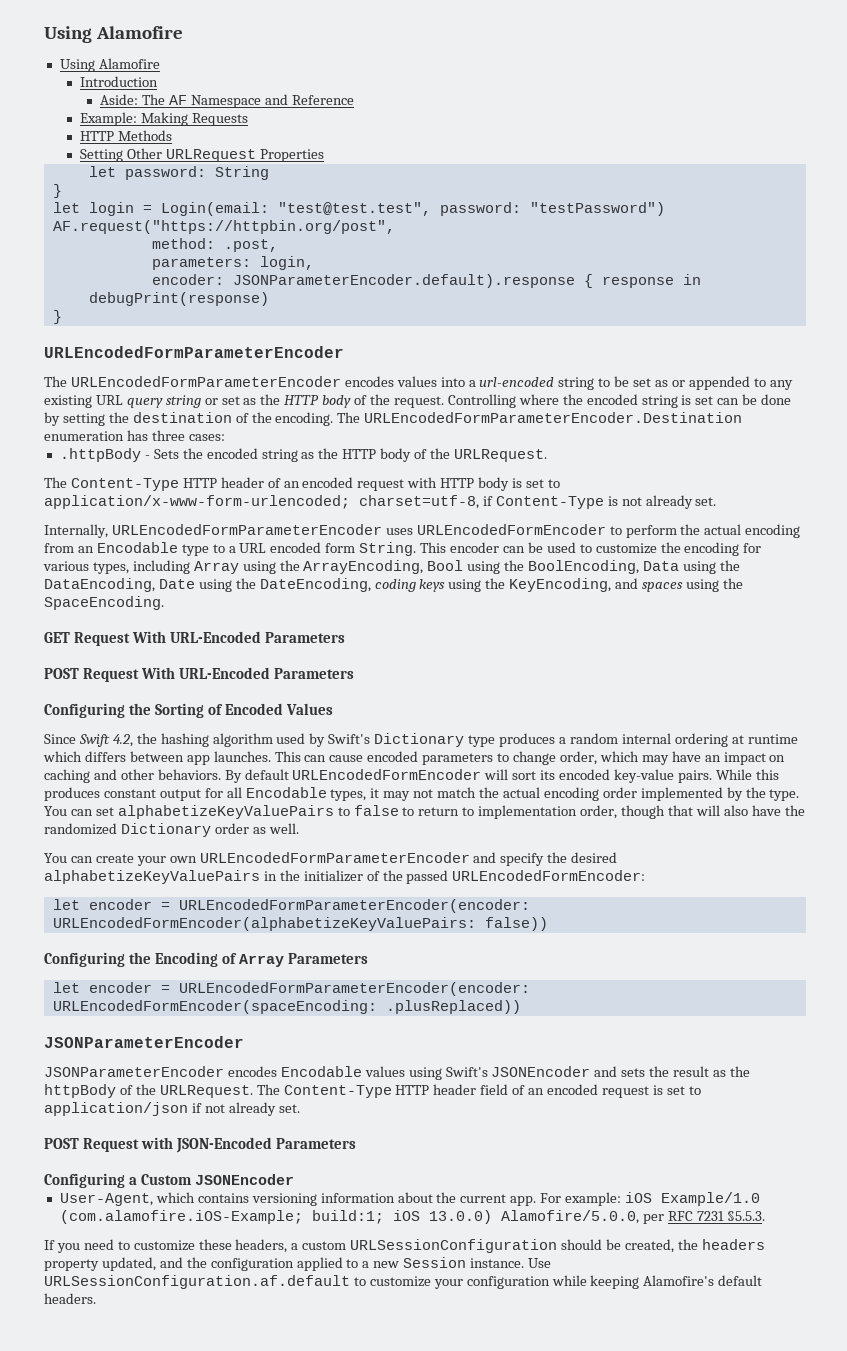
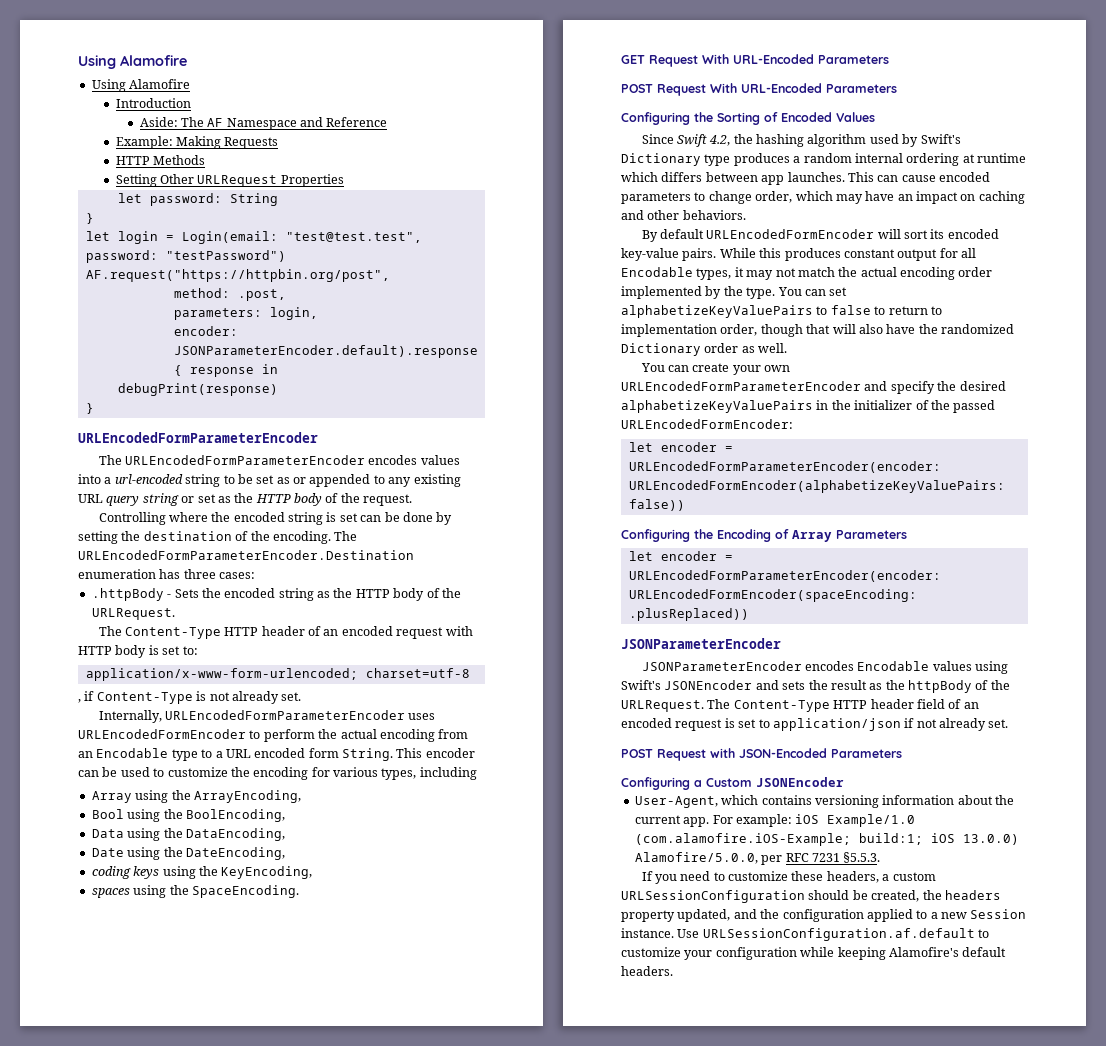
(444, 402) none -> (413, 500) //
[547,479,560,488] [44,495,479,509] to application/x-www-form-urlencoded; charset=utf-8, -> [182,646,198,655] [85,668,470,681] [78,699,81,703] to: // application/x-www-form-urlencoded; charset=utf-8 // ,
(190, 567) none -> (477, 773) //
(424, 567) none -> (301, 796) //
(640, 567) none -> (285, 815) //
(155, 585) none -> (285, 834) //
(371, 585) none -> (285, 853) //
[615,578,639,589] and -> (313, 872) //
(221, 774) none -> (746, 215) //

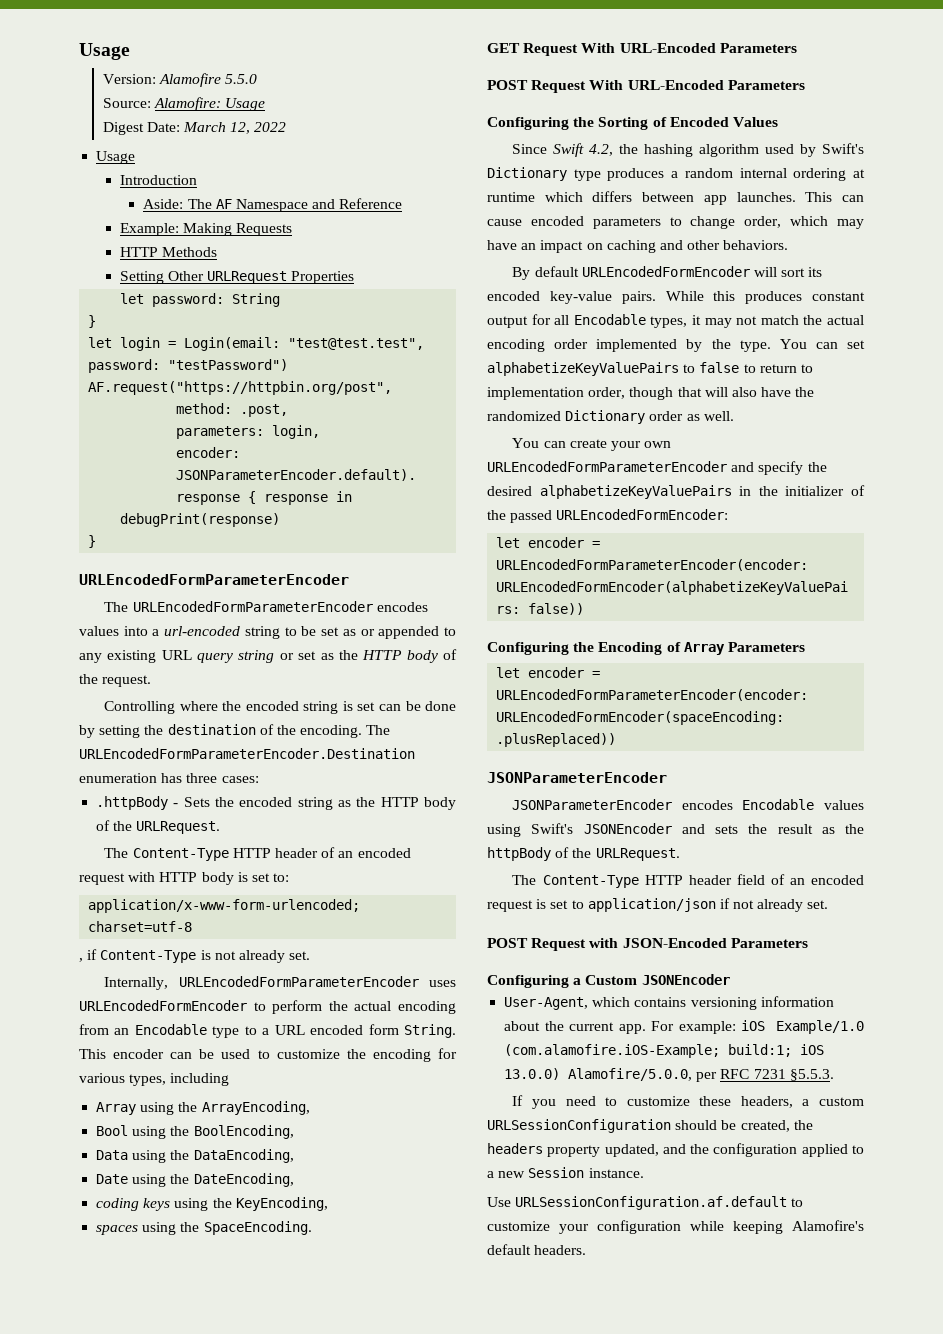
[78,55,187,69] [91,79,191,92] Using Alamofire // Using Alamofire -> [79,43,130,60] [102,73,258,87] [102,97,266,111] [102,122,287,135] [96,151,136,164] Usage // Version: Alamofire 5.5.0 // Source: Alamofire: Usage // Digest Date: March 12, 2022 // Usage
(704, 706) none -> (680, 854) //
(674, 933) none -> (644, 1173) //

